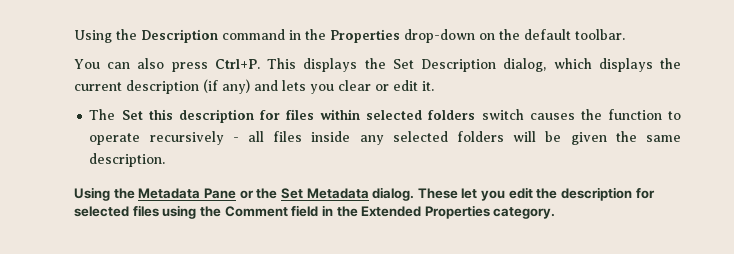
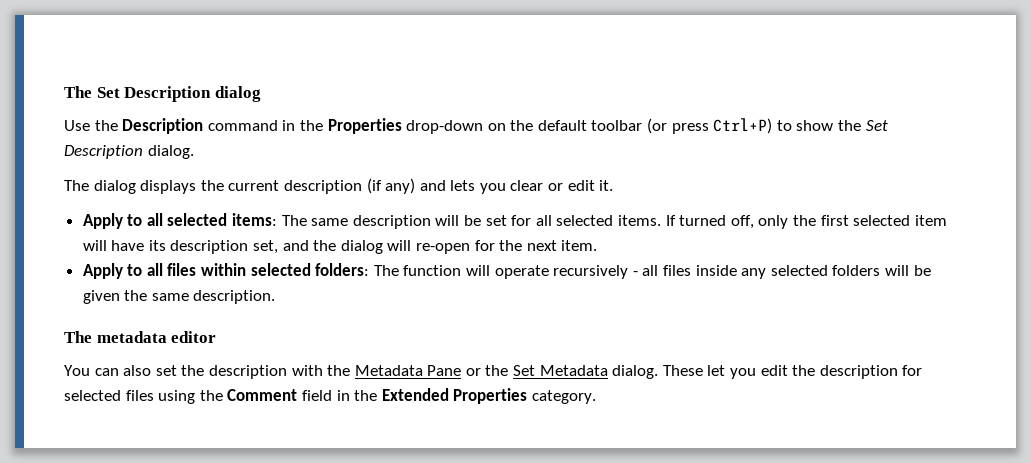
[74,30,112,43] Using -> [64,86,261,102] [64,120,90,131] The Set Description dialog // Use
[575,29,625,40] [74,58,592,72] toolbar. // You can also press Ctrl+P. This displays the Set Description dialog, which -> [591,118,888,134] [64,145,194,159] [64,180,136,194] toolbar (or press Ctrl+P) to show the Set Description dialog. // The dialog
[89,109,682,123] The Set this description for files within selected folders switch causes the function to -> [82,213,947,229] [82,240,598,254] [82,263,491,279] Apply to all selected items: The same description will be set for all selected items. If turned off, only the first selected item will have its description set, and the dialog will re-open for the next item. // Apply to all files within selected folders: The function will
[74,187,110,201] Using -> [64,331,217,343] [64,365,323,379] The metadata editor // You can also set the description with

